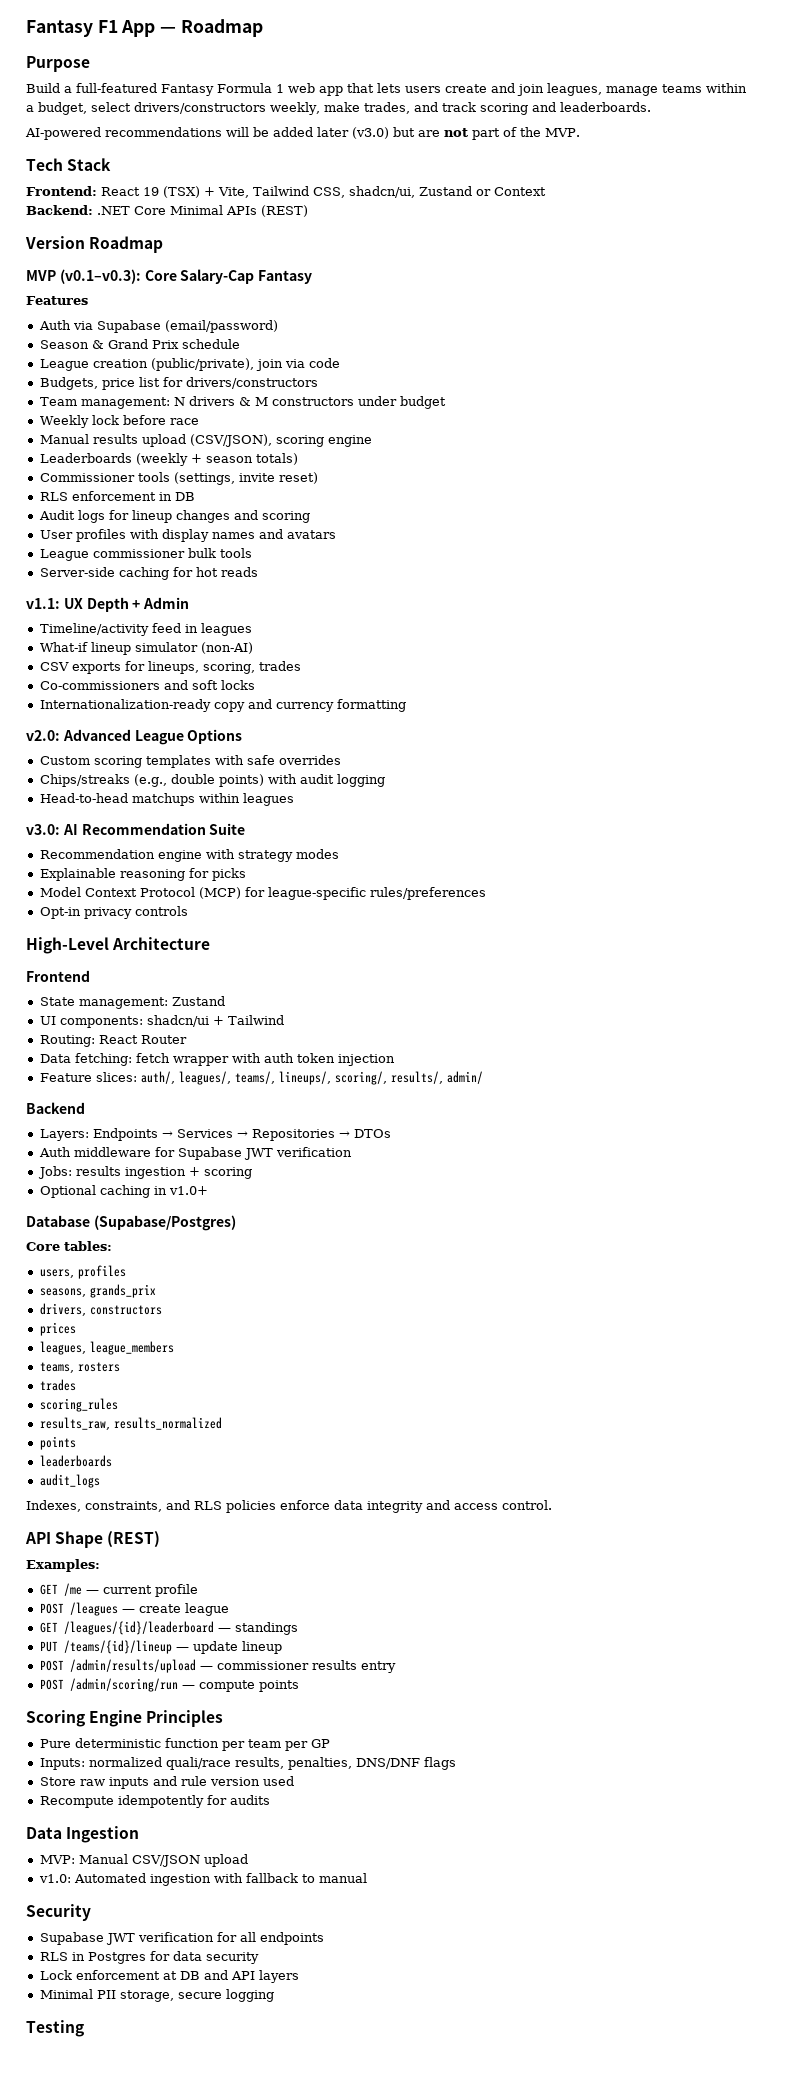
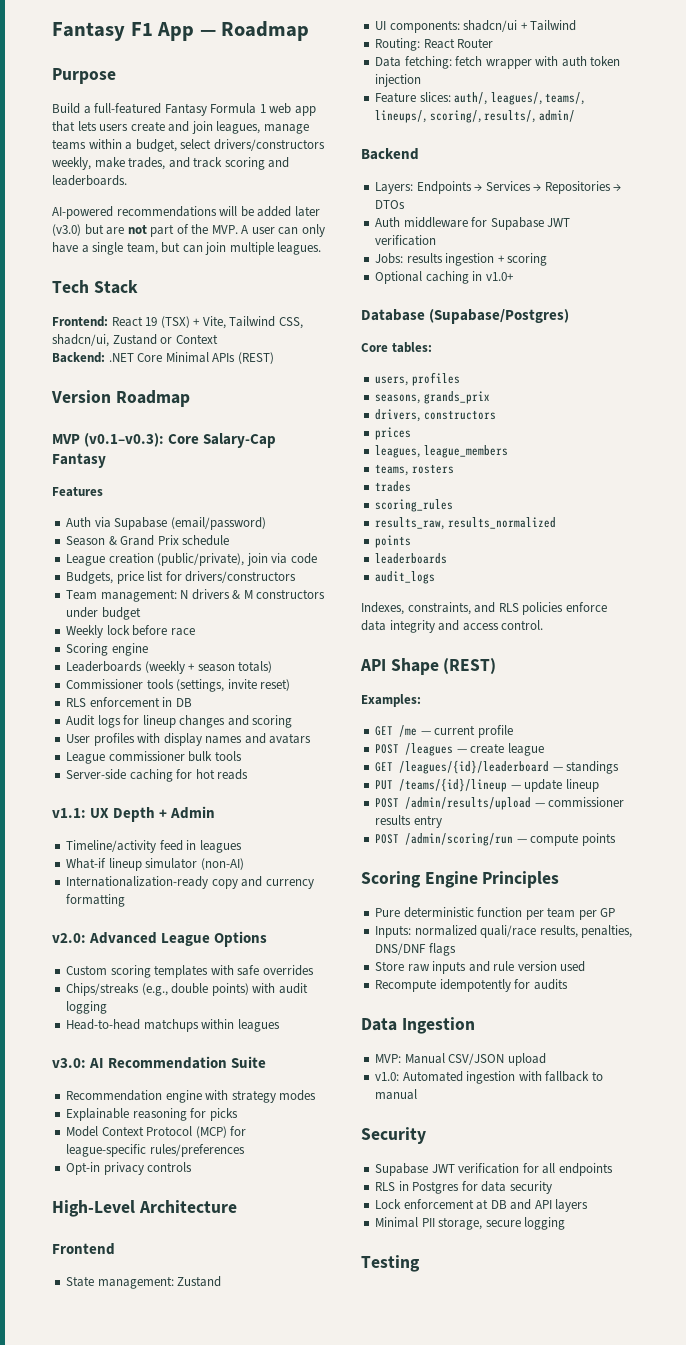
(580, 132) none -> [241,224,325,237] [52,242,322,255] A user can only have a single team, but can join multiple leagues.
[39,434,324,447] Manual results upload (CSV/JSON), scoring -> [66,643,109,656] Scoring
[39,661,301,674] [39,680,255,690] // CSV exports for lineups, scoring, trades // Co-commissioners and soft locks -> (244, 864) none

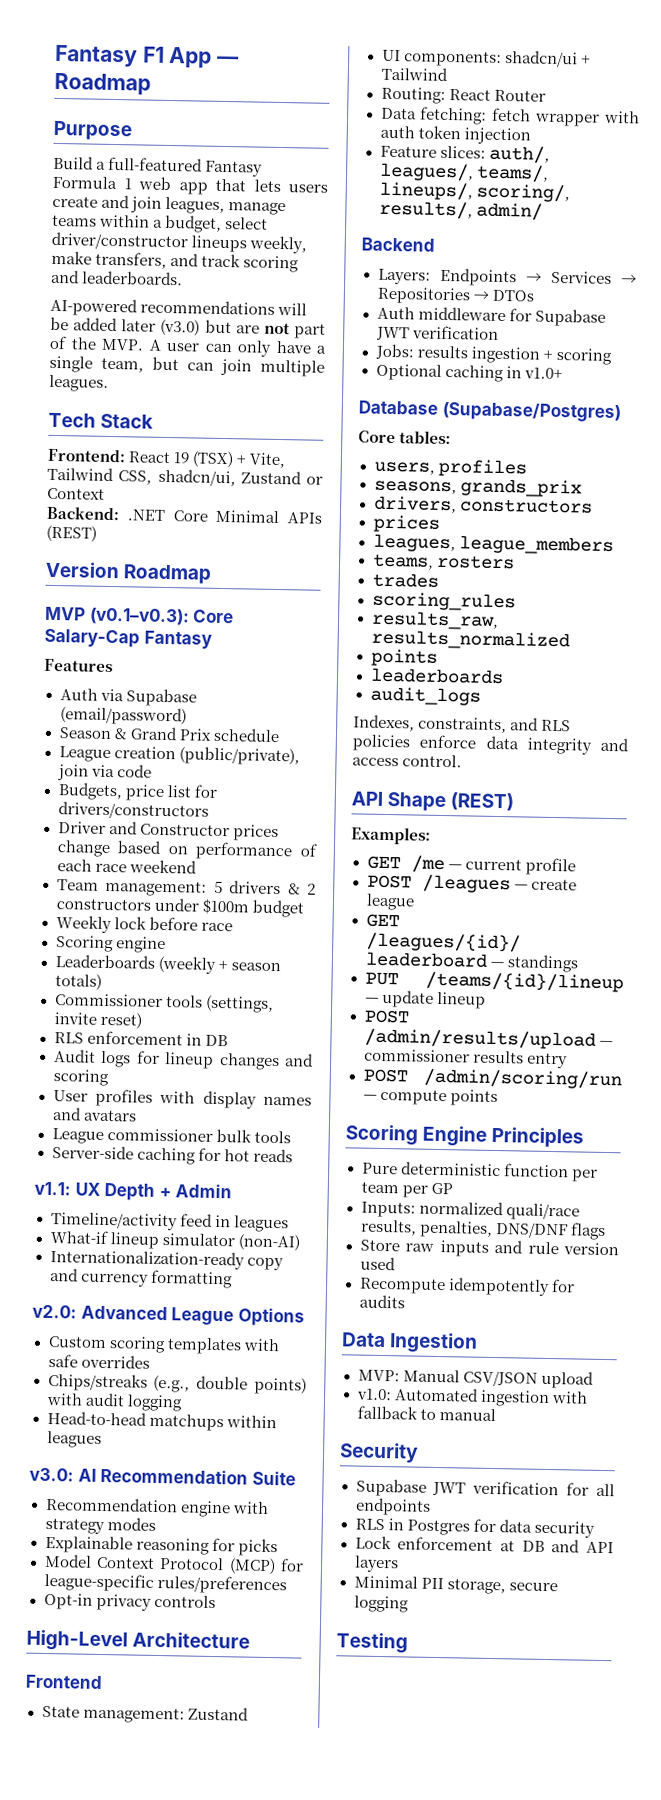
[213,139,325,151] drivers/constructors -> [51,231,248,253] driver/constructor lineups
[128,157,166,170] trades, -> [95,251,168,269] transfers,
(297, 577) none -> [57,820,279,842] [56,840,318,861] [56,859,197,874] // Driver and Constructor prices change based on performance of each race weekend
[180,590,189,599] N -> [213,880,223,894] 5
[243,590,253,599] M -> [307,883,316,895] 2
(99, 612) none -> [201,898,249,915] $100m

